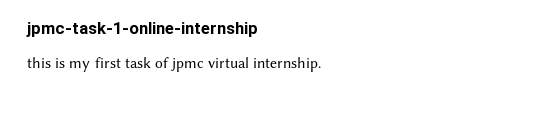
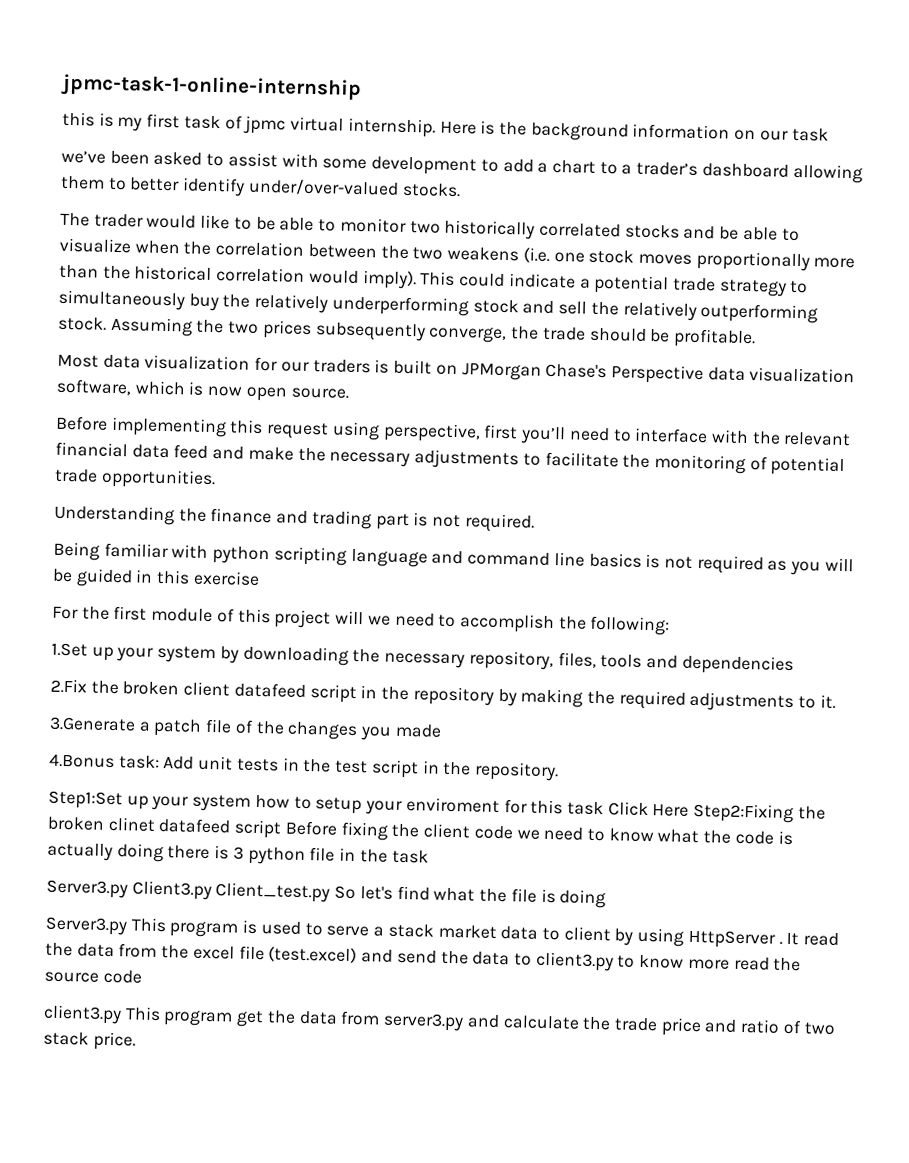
(322, 64) none -> [439,120,829,142] [61,150,863,184] [61,175,461,198] [60,212,800,242] [59,237,856,272] [59,264,809,297] [58,289,819,324] [58,316,756,349] [57,354,856,385] [56,378,349,402] [56,415,852,447] [55,441,846,477] [54,468,216,490] [54,504,535,533] [53,541,854,576] [52,568,260,588] [52,605,671,636] [51,642,794,675] [50,678,836,713] [49,716,442,741] [49,753,559,782] [48,790,826,824] [47,816,793,846] [47,842,429,865] [46,879,607,909] [45,916,840,949] [45,942,802,972] [44,969,142,984] [43,1004,835,1037] [43,1031,136,1051] Here is the background information on our task // we’ve been asked to assist with some development to add a chart to a trader’s dashboard allowing them to better identify under/over-valued stocks. // The trader would like to be able to monitor two historically correlated stocks and be able to visualize when the correlation between the two weakens (i.e. one stock moves proportionally more than the historical correlation would imply). This could indicate a potential trade strategy to simultaneously buy the relatively underperforming stock and sell the relatively outperforming stock. Assuming the two prices subsequently converge, the trade should be profitable. // Most data visualization for our traders is built on JPMorgan Chase's Perspective data visualization software, which is now open source. // Before implementing this request using perspective, first you’ll need to interface with the relevant financial data feed and make the necessary adjustments to facilitate the monitoring of potential trade opportunities. // Understanding the finance and trading part is not required. // Being familiar with python scripting language and command line basics is not required as you will be guided in this exercise // For the first module of this project will we need to accomplish the following: // 1.Set up your system by downloading the necessary repository, files, tools and dependencies // 2.Fix the broken client datafeed script in the repository by making the required adjustments to it. // 3.Generate a patch file of the changes you made // 4.Bonus task: Add unit tests in the test script in the repository. // Step1:Set up your system how to setup your enviroment for this task Click Here Step2:Fixing the broken clinet datafeed script Before fixing the client code we need to know what the code is actually doing there is 3 python file in the task // Server3.py Client3.py Client_test.py So let's find what the file is doing // Server3.py This program is used to serve a stack market data to client by using HttpServer . It read the data from the excel file (test.excel) and send the data to client3.py to know more read the source code // client3.py This program get the data from server3.py and calculate the trade price and ratio of two stack price.

